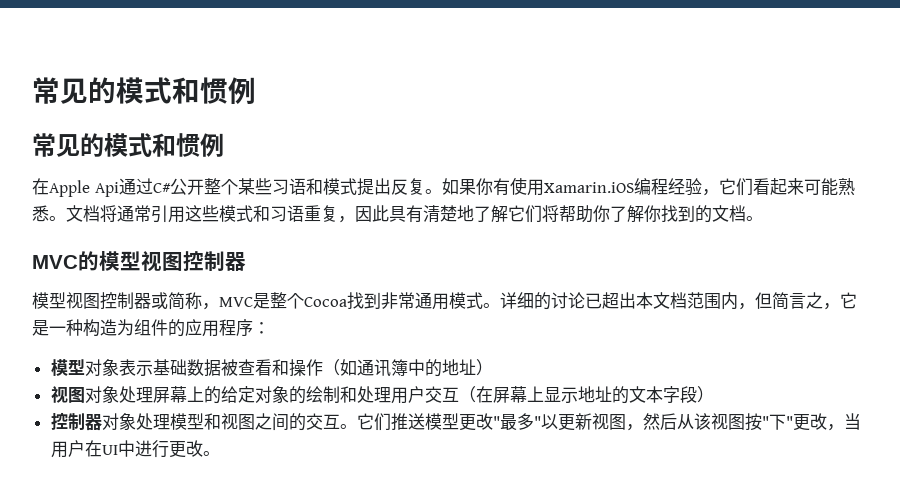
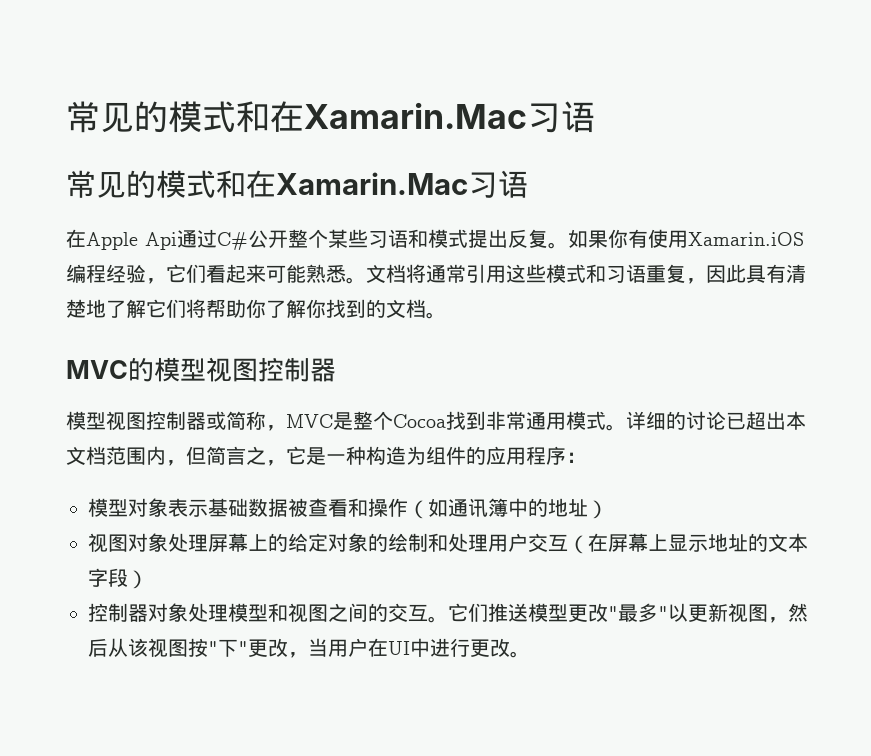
[32,77,256,104] [32,133,224,157] 常见的模式和惯例 // 常见的模式和惯例 -> [66,101,595,133] [66,170,528,198] 常见的模式和在Xamarin.Mac习语 // 常见的模式和在Xamarin.Mac习语

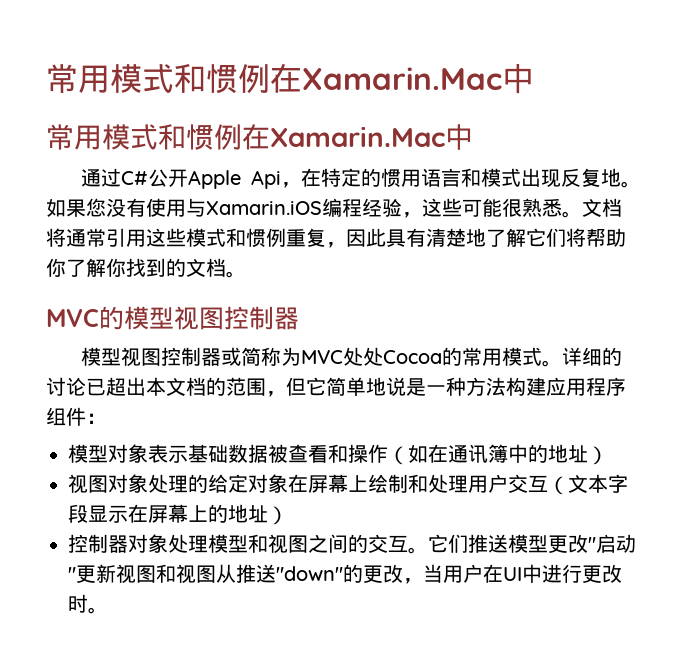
[66,101,595,133] [66,170,528,198] [66,229,804,250] [66,264,306,284] 常见的模式和在Xamarin.Mac习语 // 常见的模式和在Xamarin.Mac习语 // 在Apple Api通过C#公开整个某些习语和模式提出反复。如果你有使用Xamarin.iOS编程经验，它们看起来可能 -> [46,64,534,94] [46,124,473,150] [81,168,641,189] [46,198,522,218] 常用模式和惯例在Xamarin.Mac中 // 常用模式和惯例在Xamarin.Mac中 // 通过C#公开Apple Api，在特定的惯用语言和模式出现反复地。如果您没有使用与Xamarin.iOS编程经验，这些可能很
[606,264,646,283] 习语 -> [246,228,286,247] 惯例
[266,411,546,431] ，MVC是整个Cocoa找到非常通 -> [281,347,483,366] 为MVC处处Cocoa的常
[106,446,486,466] 范围内，但简言之，它是一种构造为组件的 -> [206,377,546,397] 的范围，但它简单地说是一种方法构建
(566, 455) none -> [46,407,86,426] 组件
(448, 507) none -> [428,444,448,463] 在
[208,533,268,552] 屏幕上 -> (188, 484) none
[368,533,388,552] 的 -> [288,474,368,493] 在屏幕上
[588,533,808,552] [88,568,128,587] 在屏幕上显示地址的文本字段 -> [568,474,628,493] [68,504,268,523] 文本字段显示在屏幕上的地址
[618,603,808,623] [88,638,248,658] 最多"以更新视图，然后从该视图按"下" -> [596,534,636,553] [68,564,363,584] 启动"更新视图和视图从推送"down"的
(510, 647) none -> [68,594,88,613] 时

